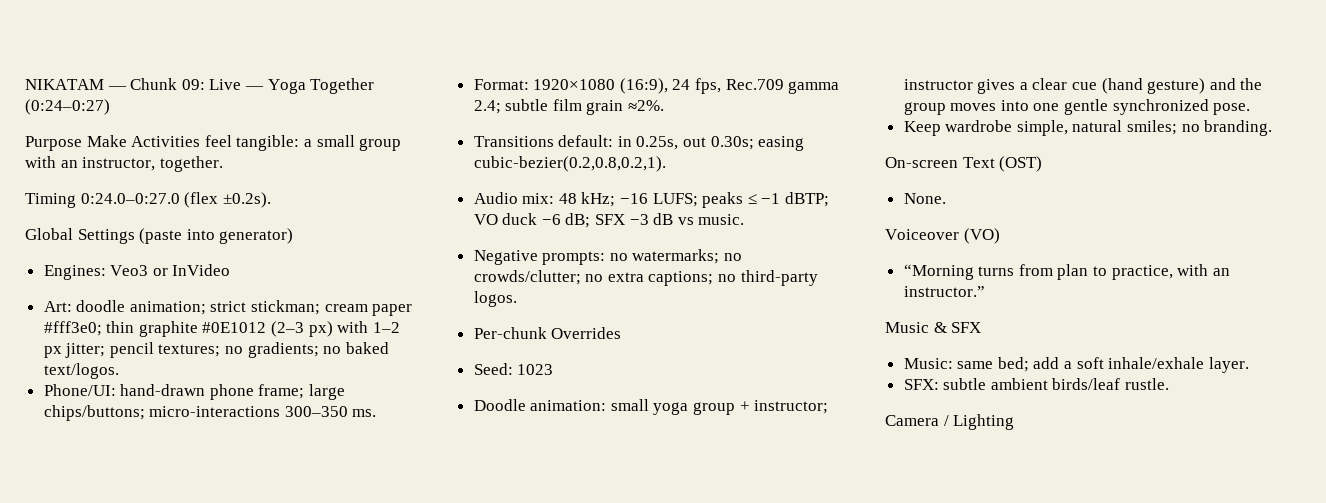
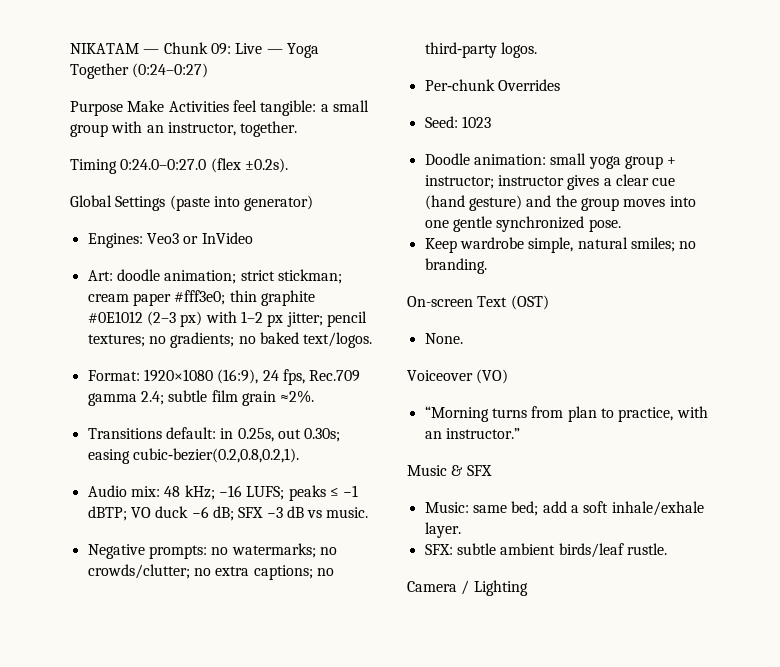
[43,384,346,400] [43,405,377,421] // Phone/UI: hand‑drawn phone frame; large chips/buttons; micro‑interactions 300–350 ms. -> (373, 340) none

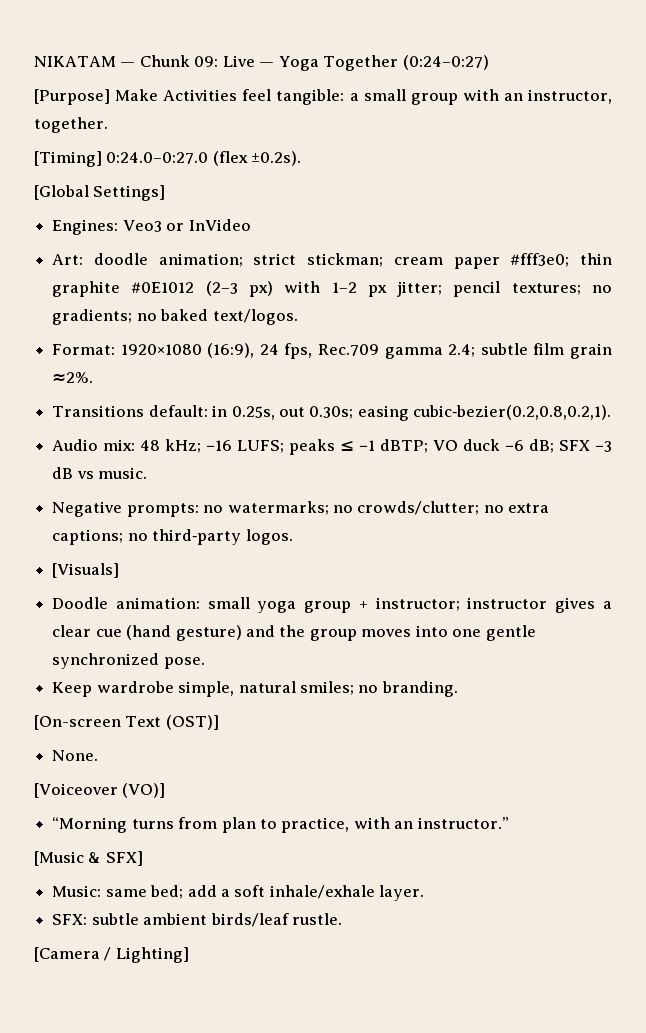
[70,101,123,116] Purpose -> [34,89,110,105] [Purpose]
[70,159,117,174] Timing -> [34,151,102,167] [Timing]
[70,195,314,211] Global Settings (paste into generator) -> [34,185,166,201] [Global Settings]
[424,79,560,91] [424,116,491,128] Per‑chunk Overrides // Seed: 1023 -> [52,563,120,578] [Visuals]
[407,295,549,310] On-screen Text (OST) -> [34,715,219,730] [On-screen Text (OST)]
[407,369,509,384] Voiceover (VO) -> [34,783,166,798] [Voiceover (VO)]
[407,465,492,476] Music & SFX -> [34,851,143,866] [Music & SFX]
[407,580,528,596] Camera / Lighting -> [34,947,189,963] [Camera / Lighting]

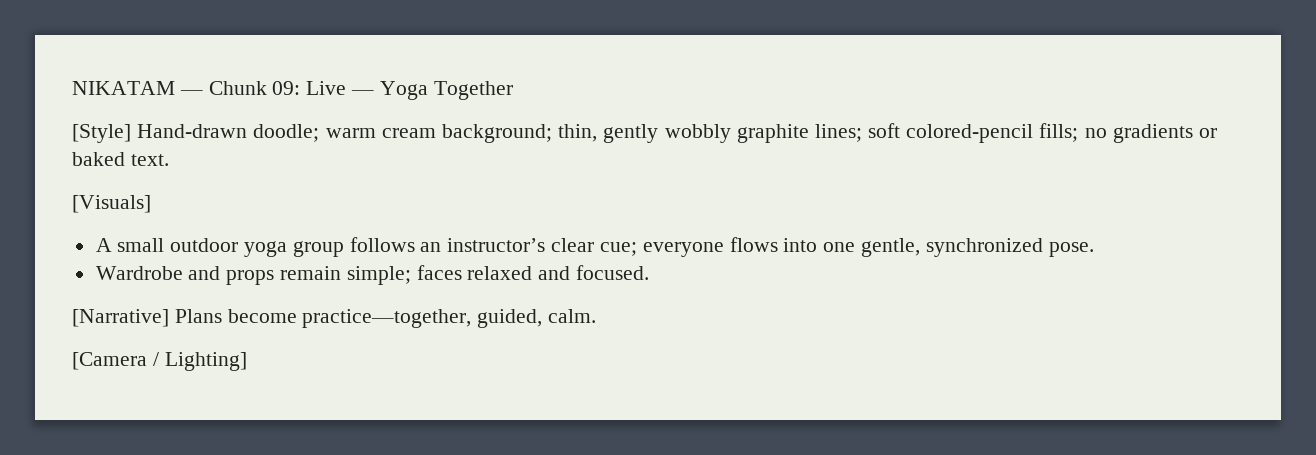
[402,55,489,70] [34,89,613,105] [34,117,108,133] [34,151,302,167] [34,185,166,201] [52,219,251,235] [52,253,612,269] [52,281,613,297] [52,309,298,325] [52,343,612,359] [52,372,94,383] [52,405,612,421] [52,439,613,455] [52,467,148,479] [52,501,550,517] [52,529,293,545] [52,563,120,578] [52,597,612,613] [52,625,412,641] (0:24–0:27) // [Purpose] Make Activities feel tangible: a small group with an instructor, together. // [Timing] 0:24.0–0:27.0 (flex ±0.2s). // [Global Settings] // Engines: Veo3 or InVideo // Art: doodle animation; strict stickman; cream paper #fff3e0; thin graphite #0E1012 (2–3 px) with 1–2 px jitter; pencil textures; no gradients; no baked text/logos. // Format: 1920×1080 (16:9), 24 fps, Rec.709 gamma 2.4; subtle film grain ≈2%. // Transitions default: in 0.25s, out 0.30s; easing cubic‑bezier(0.2,0.8,0.2,1). // Audio mix: 48 kHz; −16 LUFS; peaks ≤ −1 dBTP; VO duck −6 dB; SFX −3 dB vs music. // Negative prompts: no watermarks; no crowds/clutter; no extra captions; no third‑party logos. // [Visuals] // Doodle animation: small yoga group + instructor; instructor gives a clear cue (hand gesture) and the group moves -> [72,123,1217,143] [72,152,169,166] [72,195,151,213] [95,237,778,257] // [Style] Hand‑drawn doodle; warm cream background; thin, gently wobbly graphite lines; soft colored‑pencil fills; no gradients or baked text. // [Visuals] // A small outdoor yoga group follows an instructor’s clear cue; everyone flows
[485,625,536,641] gentle -> [860,238,920,257] gentle,
[52,681,458,697] [34,715,219,730] [52,750,99,761] [34,783,166,798] [52,817,509,833] [34,851,143,866] [52,885,425,901] [52,913,342,927] Keep wardrobe simple, natural smiles; no branding. // [On-screen Text (OST)] // None. // [Voiceover (VO)] // “Morning turns from plan to practice, with an instructor.” // [Music & SFX] // Music: same bed; add a soft inhale/exhale layer. // SFX: subtle ambient birds/leaf rustle. -> [95,265,650,285] [72,309,597,328] Wardrobe and props remain simple; faces relaxed and focused. // [Narrative] Plans become practice—together, guided, calm.

